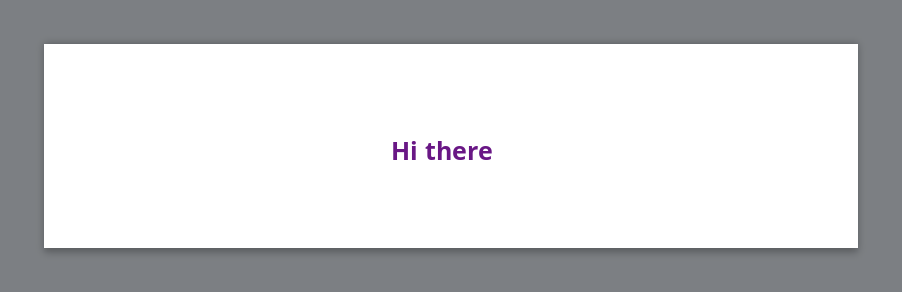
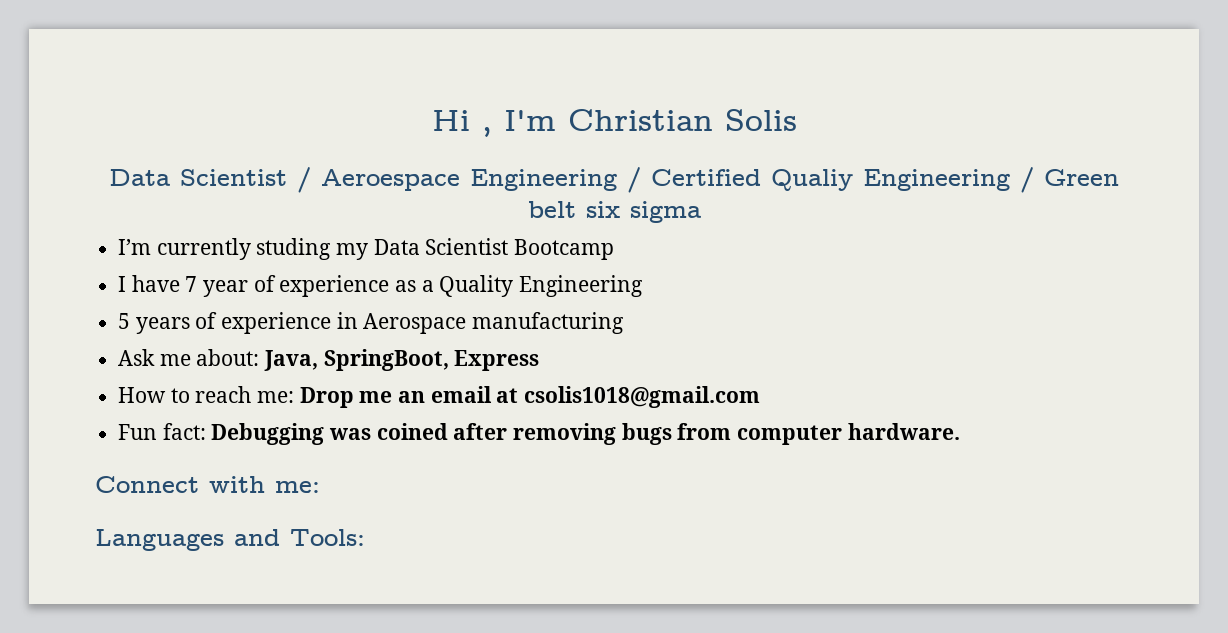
[424,141,493,160] there -> [481,109,797,137] [109,167,1119,193] [527,201,701,223] [118,238,615,260] [118,275,644,297] [118,312,625,334] [118,349,540,371] [118,386,761,408] [118,423,960,445] [95,476,320,493] [95,529,365,551] , I'm Christian Solis // Data Scientist / Aeroespace Engineering / Certified Qualiy Engineering / Green belt six sigma // I’m currently studing my Data Scientist Bootcamp // I have 7 year of experience as a Quality Engineering // 5 years of experience in Aerospace manufacturing // Ask me about: Java, SpringBoot, Express // How to reach me: Drop me an email at csolis1018@gmail.com // Fun fact: Debugging was coined after removing bugs from computer hardware. // Connect with me: // Languages and Tools:

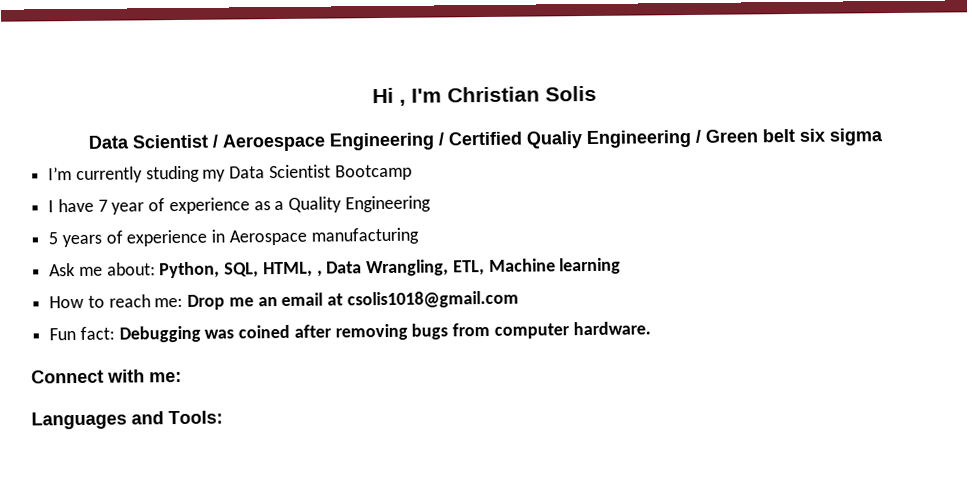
[264,349,540,371] Java, SpringBoot, Express -> [159,257,622,279] Python, SQL, HTML, , Data Wrangling, ETL, Machine learning

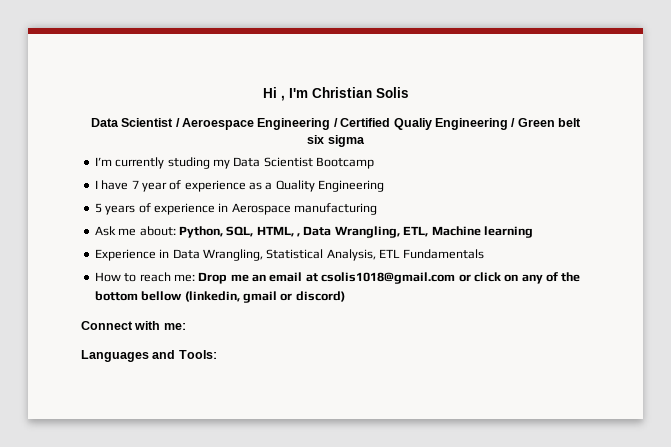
(622, 266) none -> [94,249,485,261] // Experience in Data Wrangling, Statistical Analysis, ETL Fundamentals
[49,321,651,343] // Fun fact: Debugging was coined after removing bugs from computer hardware. -> [458,272,581,284] [94,291,345,303] or click on any of the bottom bellow (linkedin, gmail or discord)

